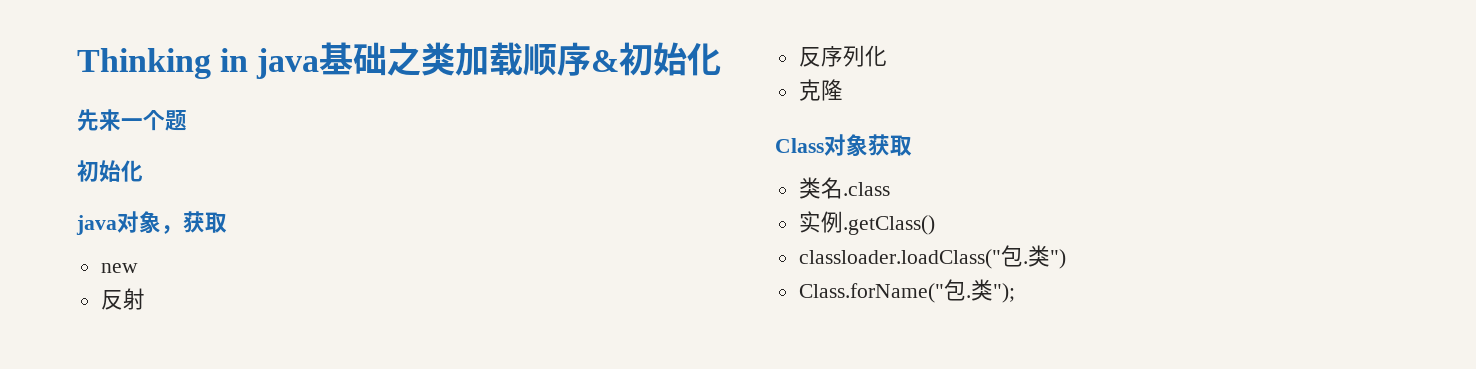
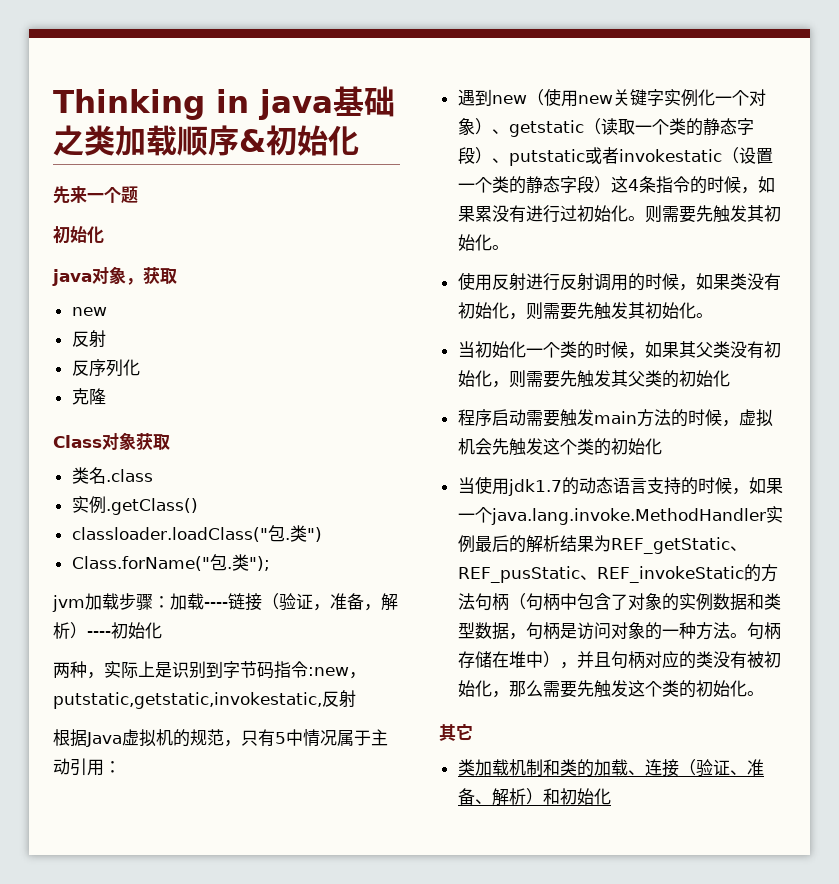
(1015, 293) none -> [52,593,398,612] [53,622,162,639] [53,661,366,679] [53,690,356,709] [53,729,388,747] [53,758,121,776] [457,88,766,107] [457,118,754,137] [457,147,773,166] [457,176,775,194] [457,205,781,223] [457,234,509,251] [457,272,781,291] [457,302,713,320] [457,341,781,359] [457,370,730,388] [457,409,773,427] [457,438,662,456] [457,476,783,496] [457,506,783,525] [457,535,747,554] [457,564,778,583] [457,593,781,611] [457,622,781,640] [457,651,781,669] [457,680,764,698] [439,724,473,741] [457,759,764,777] [457,788,611,806] // jvm加载步骤：加载----链接（验证，准备，解析）----初始化 // 两种，实际上是识别到字节码指令:new，putstatic,getstatic,invokestatic,反射 // 根据Java虚拟机的规范，只有5中情况属于主动引用： // 遇到new（使用new关键字实例化一个对象）、getstatic（读取一个类的静态字段）、putstatic或者invokestatic（设置一个类的静态字段）这4条指令的时候，如果累没有进行过初始化。则需要先触发其初始化。 // 使用反射进行反射调用的时候，如果类没有初始化，则需要先触发其初始化。 // 当初始化一个类的时候，如果其父类没有初始化，则需要先触发其父类的初始化 // 程序启动需要触发main方法的时候，虚拟机会先触发这个类的初始化 // 当使用jdk1.7的动态语言支持的时候，如果一个java.lang.invoke.MethodHandler实例最后的解析结果为REF_getStatic、REF_pusStatic、REF_invokeStatic的方法句柄（句柄中包含了对象的实例数据和类型数据，句柄是访问对象的一种方法。句柄存储在堆中），并且句柄对应的类没有被初始化，那么需要先触发这个类的初始化。 // 其它 // 类加载机制和类的加载、连接（验证、准备、解析）和初始化

